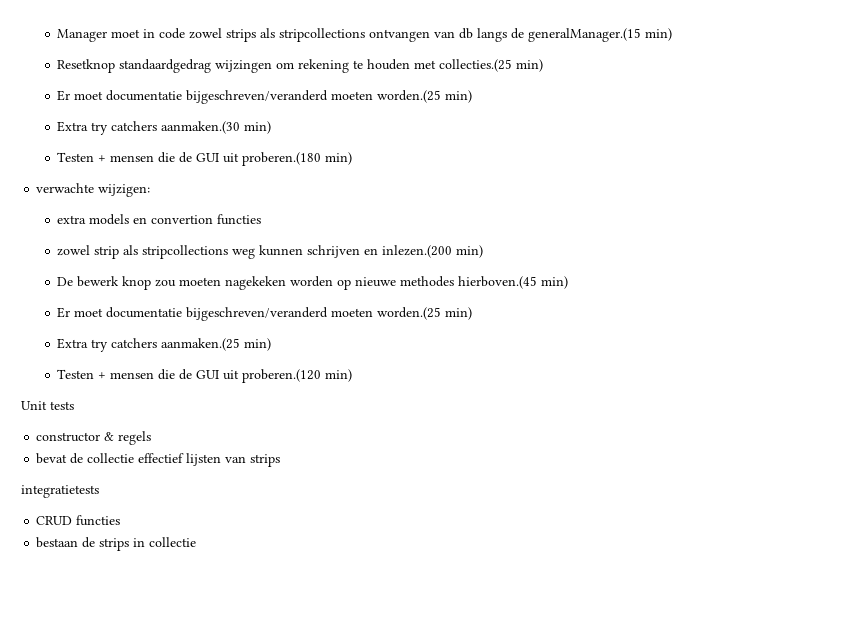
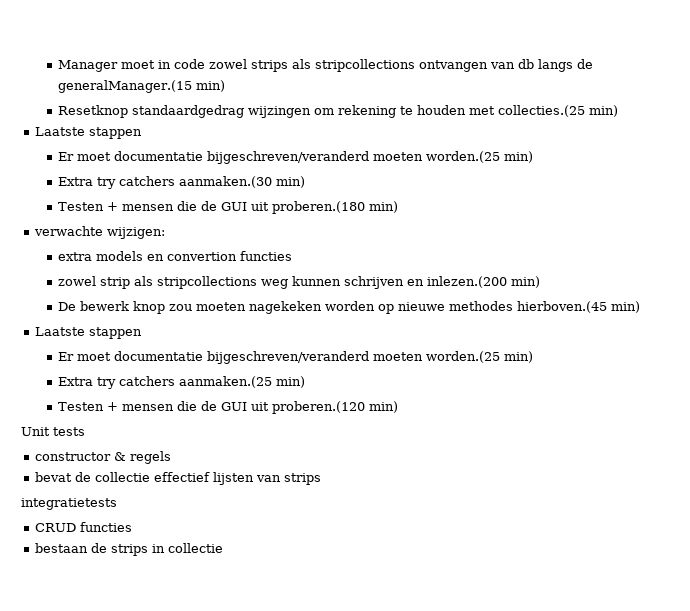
(544, 65) none -> [34,127,142,139] // Laatste stappen
(569, 282) none -> [34,327,142,339] // Laatste stappen

